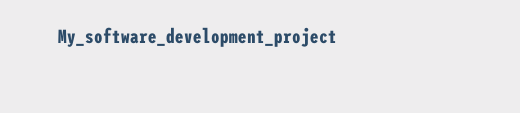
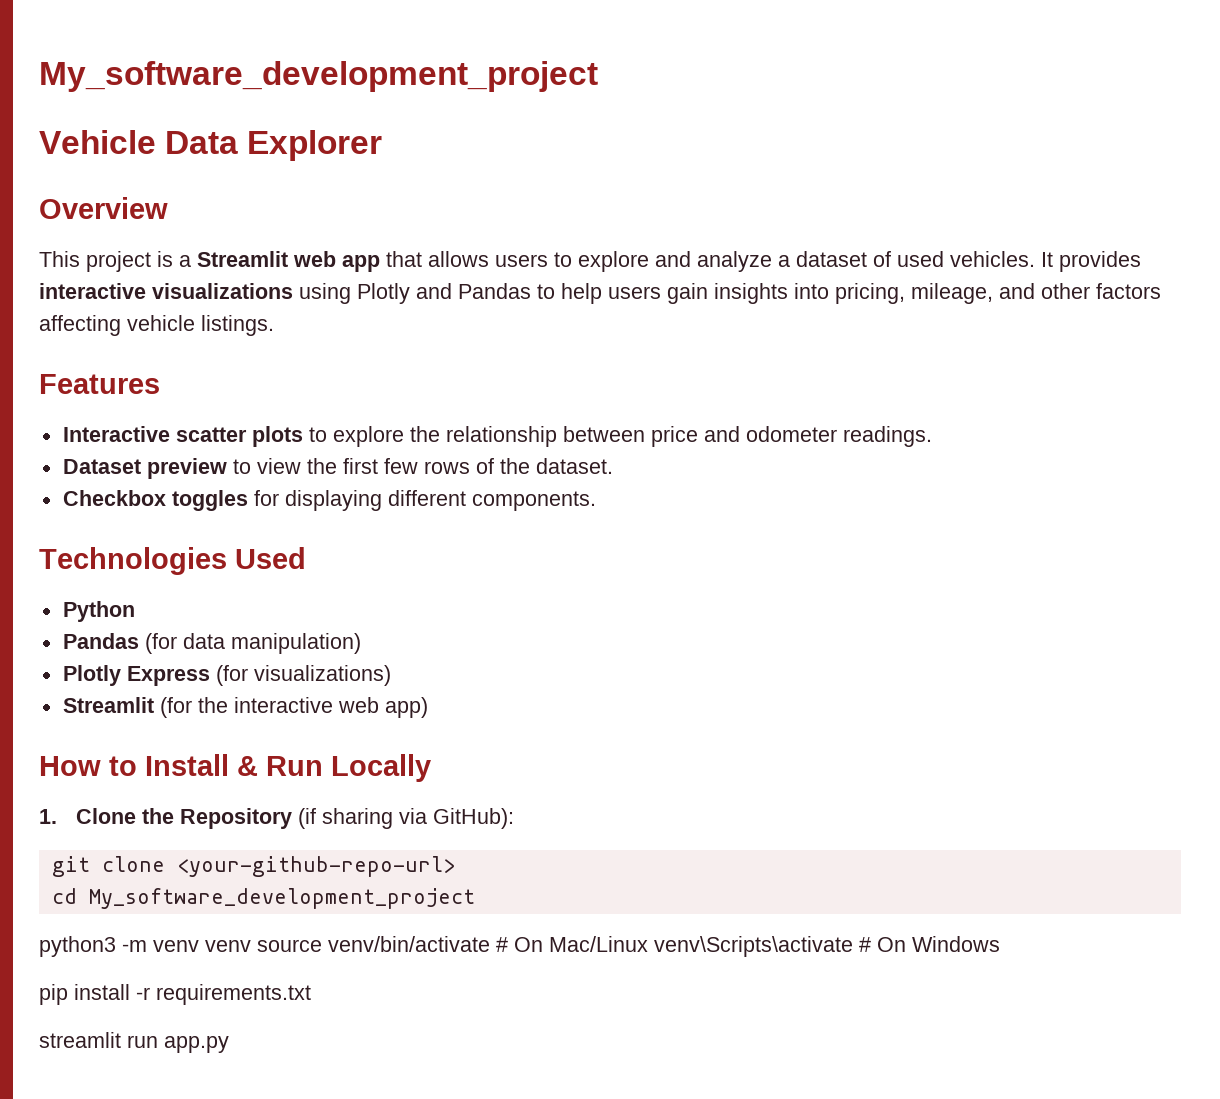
[58,27,337,47] My_software_development_project -> [39,61,598,92] [39,130,383,161] [39,197,168,219] [39,251,1141,272] [39,283,1161,304] [39,315,274,336] [39,374,160,394] [62,426,932,447] [62,458,613,479] [62,490,596,511] [39,547,306,575] [62,601,135,622] [62,633,361,654] [62,665,391,686] [62,697,428,718] [39,754,431,782] [39,808,515,829] [51,856,455,877] [51,888,475,909] [39,936,1000,957] [39,984,311,1005] [39,1032,229,1053] My_software_development_project // Vehicle Data Explorer // Overview // This project is a Streamlit web app that allows users to explore and analyze a dataset of used vehicles. It provides interactive visualizations using Plotly and Pandas to help users gain insights into pricing, mileage, and other factors affecting vehicle listings. // Features // Interactive scatter plots to explore the relationship between price and odometer readings. // Dataset preview to view the first few rows of the dataset. // Checkbox toggles for displaying different components. // Technologies Used // Python // Pandas (for data manipulation) // Plotly Express (for visualizations) // Streamlit (for the interactive web app) // How to Install & Run Locally // 1. Clone the Repository (if sharing via GitHub): // git clone <your-github-repo-url> // cd My_software_development_project // python3 -m venv venv source venv/bin/activate # On Mac/Linux venv\Scripts\activate # On Windows // pip install -r requirements.txt // streamlit run app.py

